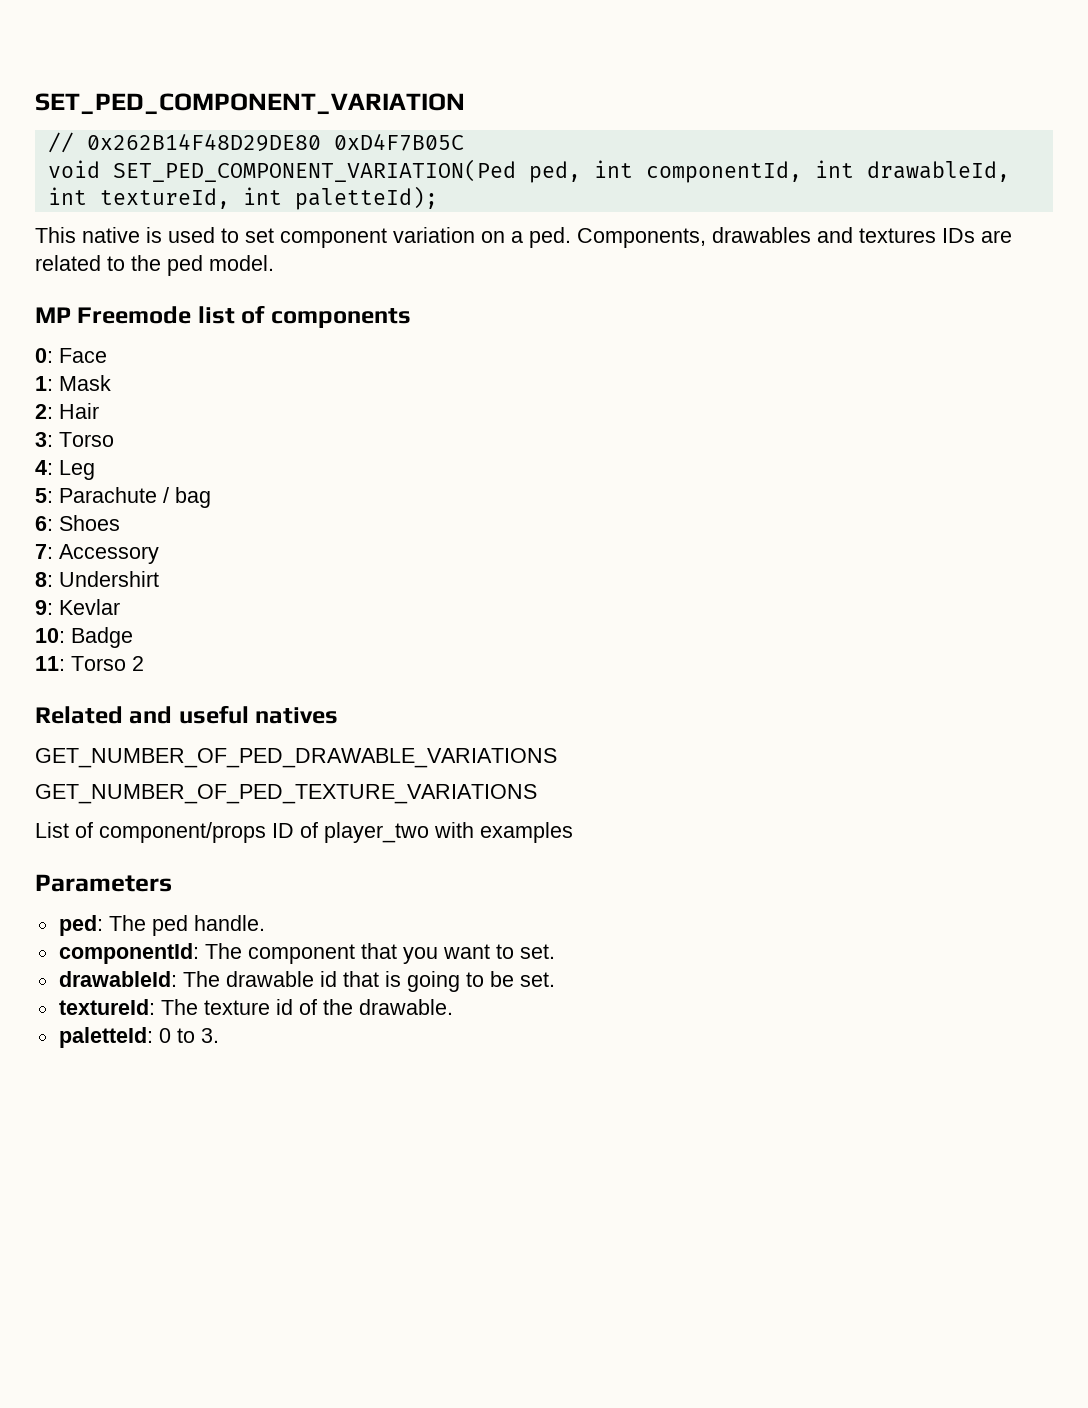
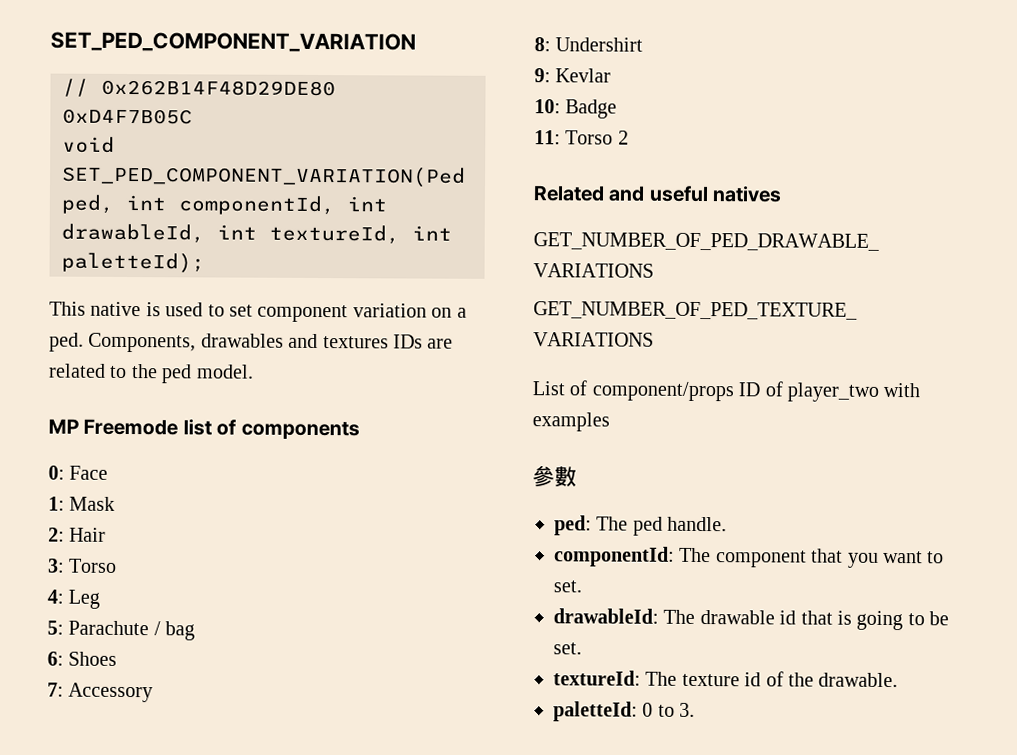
[35,874,172,892] Parameters -> [532,465,577,488] 參數

